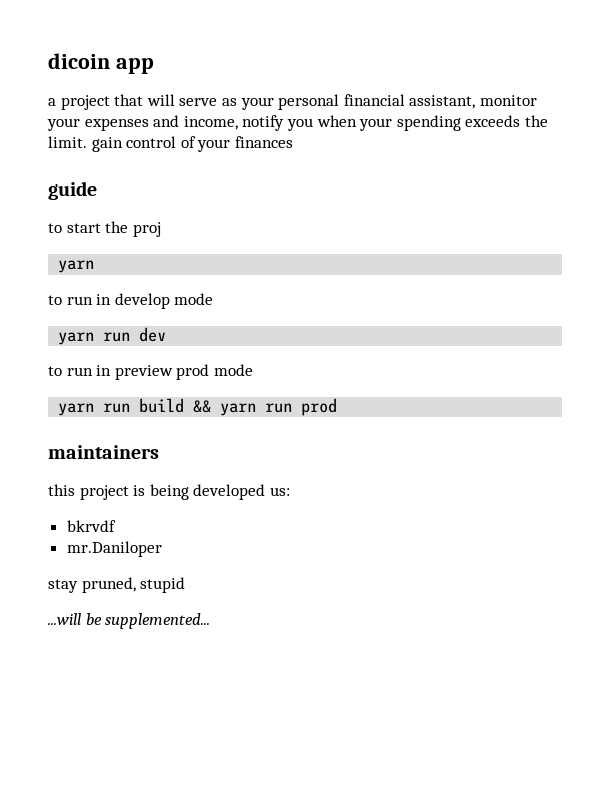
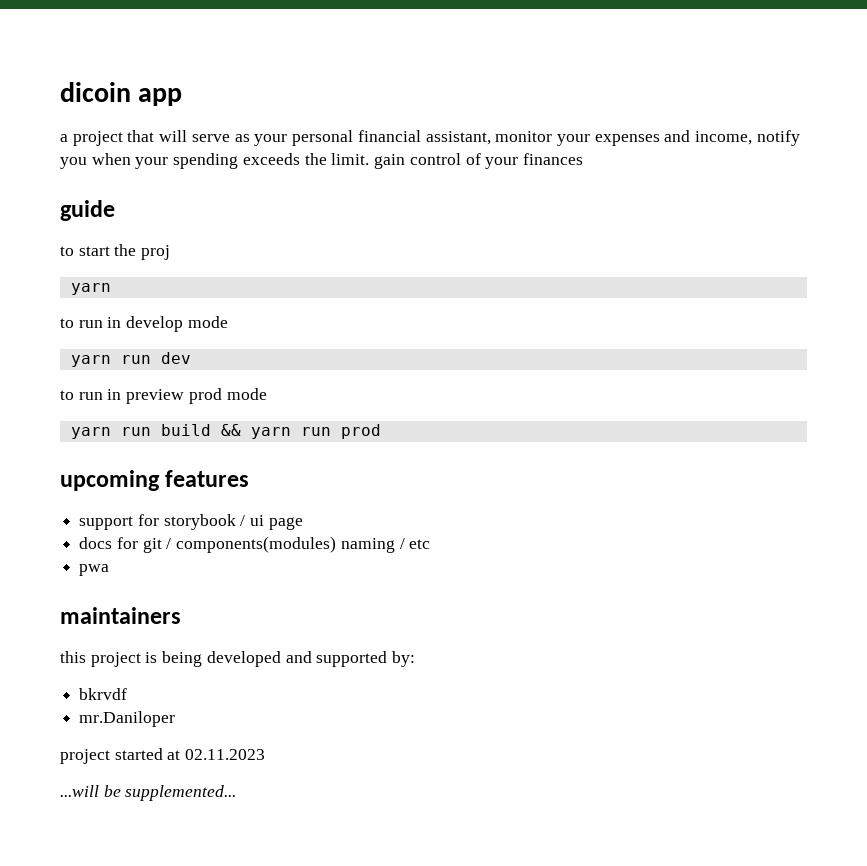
(338, 407) none -> [60,470,250,491] [79,514,303,530] [79,536,431,553] [79,564,110,576] // upcoming features // support for storybook / ui page // docs for git / components(modules) naming / etc // pwa
[269,487,290,496] us: -> [285,651,416,667] and supported by:
[48,577,186,593] stay pruned, stupid -> [60,748,266,764] project started at 02.11.2023

